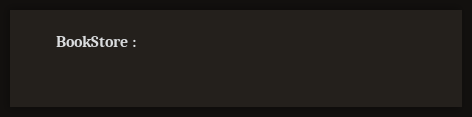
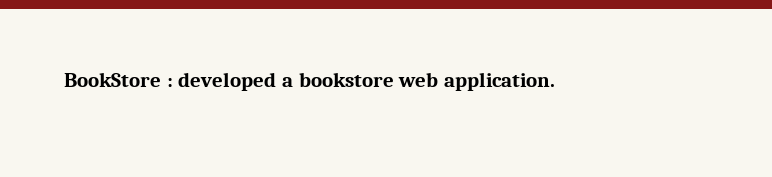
(137, 43) none -> [178,72,556,91] developed a bookstore web application.

